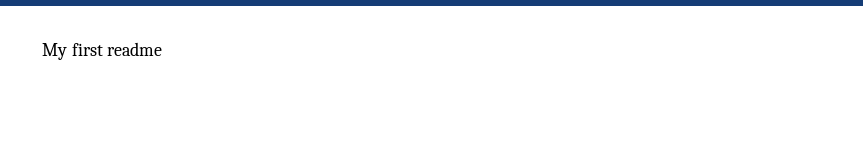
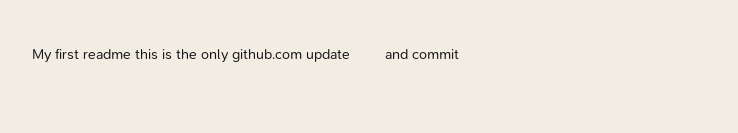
(163, 49) none -> [135,49,459,63] this is the only github.com update and commit

